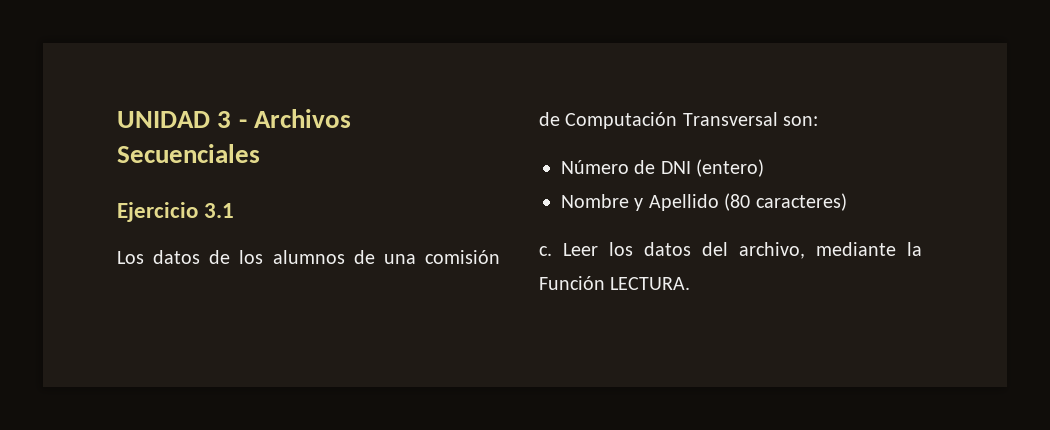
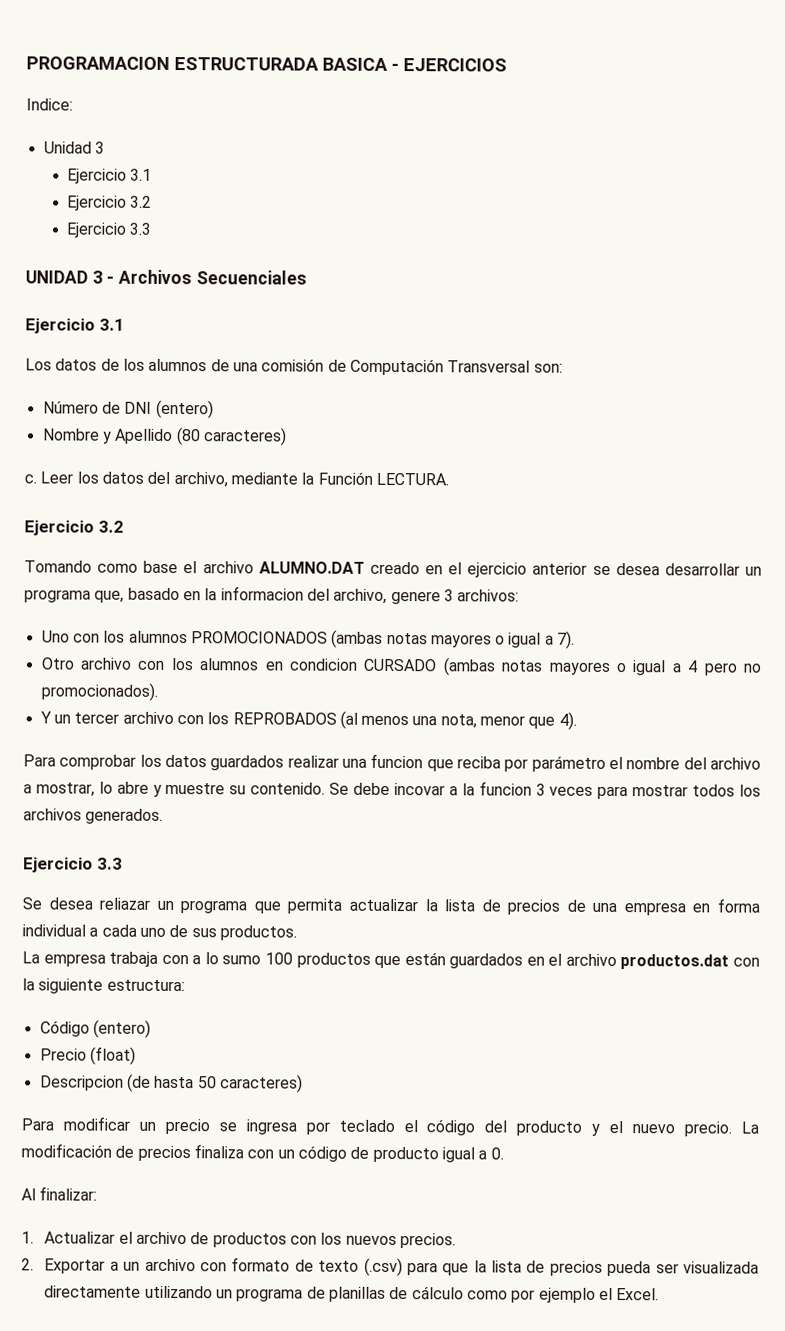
(117, 119) none -> [26,56,507,72] [26,98,73,111] [43,141,105,154] [67,168,153,184] [67,195,153,211] [66,222,153,238] PROGRAMACION ESTRUCTURADA BASICA - EJERCICIOS // Indice: // Unidad 3 // Ejercicio 3.1 // Ejercicio 3.2 // Ejercicio 3.3 //
(691, 283) none -> [24,520,124,536] [24,560,762,578] [24,586,520,605] [41,629,576,649] [40,657,762,676] [40,682,158,701] [39,710,577,730] [23,753,761,772] [23,781,762,800] [23,808,164,824] [23,857,123,873] [22,897,760,916] [22,924,297,941] [22,951,760,970] [22,978,185,994] [39,1019,151,1038] [39,1046,136,1065] [39,1073,303,1093] [21,1116,759,1137] [21,1143,504,1163] [21,1186,98,1201] [21,1231,457,1249] [21,1257,760,1277] [44,1285,660,1303] // Ejercicio 3.2 // Tomando como base el archivo ALUMNO.DAT creado en el ejercicio anterior se desea desarrollar un programa que, basado en la informacion del archivo, genere 3 archivos: // Uno con los alumnos PROMOCIONADOS (ambas notas mayores o igual a 7). // Otro archivo con los alumnos en condicion CURSADO (ambas notas mayores o igual a 4 pero no promocionados). // Y un tercer archivo con los REPROBADOS (al menos una nota, menor que 4). // Para comprobar los datos guardados realizar una funcion que reciba por parámetro el nombre del archivo a mostrar, lo abre y muestre su contenido. Se debe incovar a la funcion 3 veces para mostrar todos los archivos generados. // Ejercicio 3.3 // Se desea reliazar un programa que permita actualizar la lista de precios de una empresa en forma individual a cada uno de sus productos. // La empresa trabaja con a lo sumo 100 productos que están guardados en el archivo productos.dat con la siguiente estructura: // Código (entero) // Precio (float) // Descripcion (de hasta 50 caracteres) // Para modificar un precio se ingresa por teclado el código del producto y el nuevo precio. La modificación de precios finaliza con un código de producto igual a 0. // Al finalizar: // 1. Actualizar el archivo de productos con los nuevos precios. // 2. Exportar a un archivo con formato de texto (.csv) para que la lista de precios pueda ser visualizada directamente utilizando un programa de planillas de cálculo como por ejemplo el Excel.

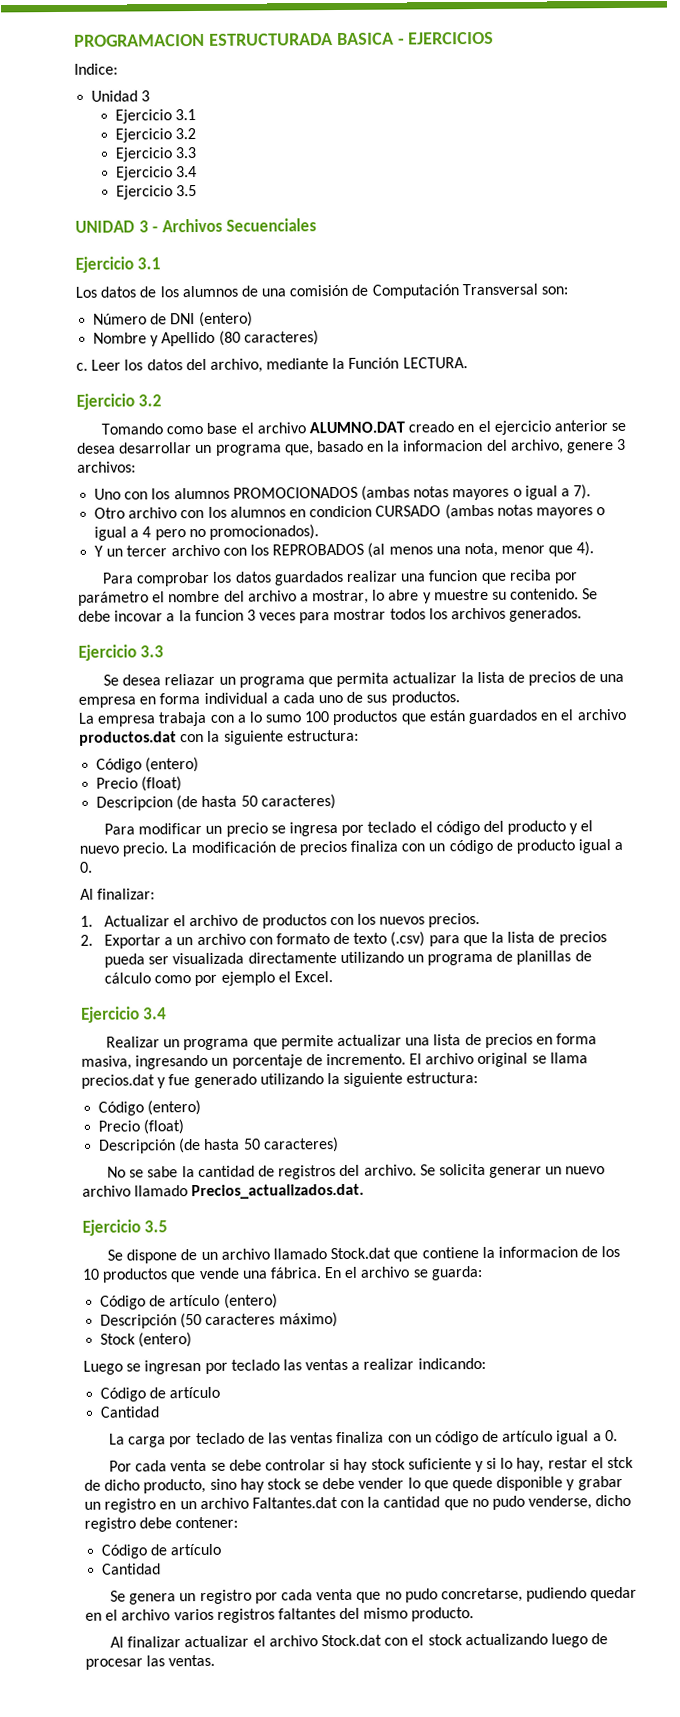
(153, 228) none -> [115,166,198,181] [115,185,198,200] // Ejercicio 3.4 // Ejercicio 3.5
(660, 1294) none -> [81,1006,168,1023] [106,1033,598,1051] [81,1052,588,1070] [81,1072,479,1089] [98,1099,202,1116] [98,1119,185,1135] [99,1137,339,1154] [107,1163,606,1180] [82,1183,365,1200] [82,1219,169,1236] [107,1246,621,1264] [82,1265,483,1283] [100,1293,278,1310] [100,1312,338,1329] [100,1332,193,1348] [83,1357,486,1375] [100,1386,221,1402] [100,1406,160,1418] [109,1430,618,1448] [109,1456,635,1473] [84,1475,623,1494] [84,1494,632,1513] [84,1516,239,1532] [101,1543,222,1559] [102,1563,162,1575] [110,1586,638,1605] [85,1607,475,1623] [110,1633,609,1648] [85,1654,216,1670] // Ejercicio 3.4 // Realizar un programa que permite actualizar una lista de precios en forma masiva, ingresando un porcentaje de incremento. El archivo original se llama precios.dat y fue generado utilizando la siguiente estructura: // Código (entero) // Precio (float) // Descripción (de hasta 50 caracteres) // No se sabe la cantidad de registros del archivo. Se solicita generar un nuevo archivo llamado Precios_actualizados.dat. // Ejercicio 3.5 // Se dispone de un archivo llamado Stock.dat que contiene la informacion de los 10 productos que vende una fábrica. En el archivo se guarda: // Código de artículo (entero) // Descripción (50 caracteres máximo) // Stock (entero) // Luego se ingresan por teclado las ventas a realizar indicando: // Código de artículo // Cantidad // La carga por teclado de las ventas finaliza con un código de artículo igual a 0. // Por cada venta se debe controlar si hay stock suficiente y si lo hay, restar el stck de dicho producto, sino hay stock se debe vender lo que quede disponible y grabar un registro en un archivo Faltantes.dat con la cantidad que no pudo venderse, dicho registro debe contener: // Código de artículo // Cantidad // Se genera un registro por cada venta que no pudo concretarse, pudiendo quedar en el archivo varios registros faltantes del mismo producto. // Al finalizar actualizar el archivo Stock.dat con el stock actualizando luego de procesar las ventas.

